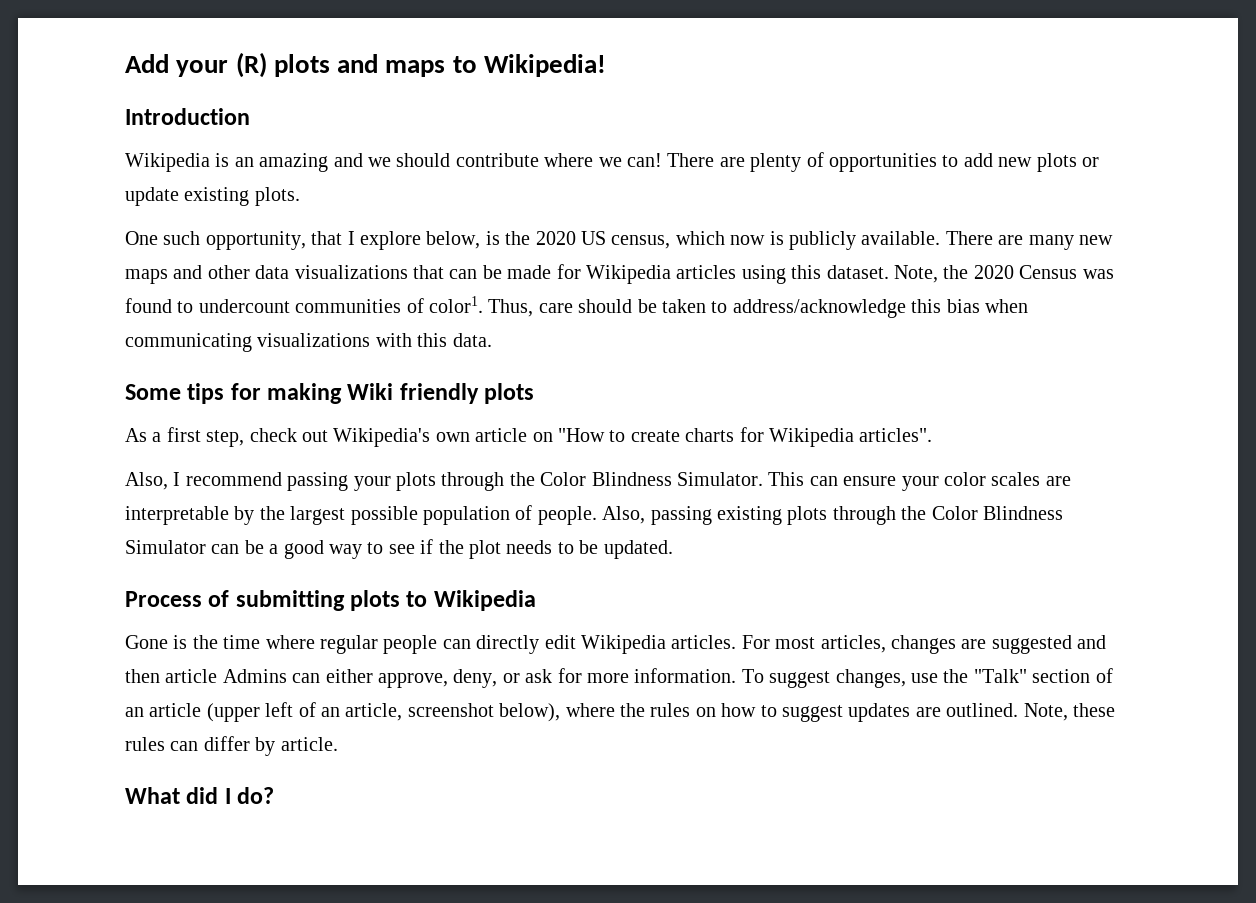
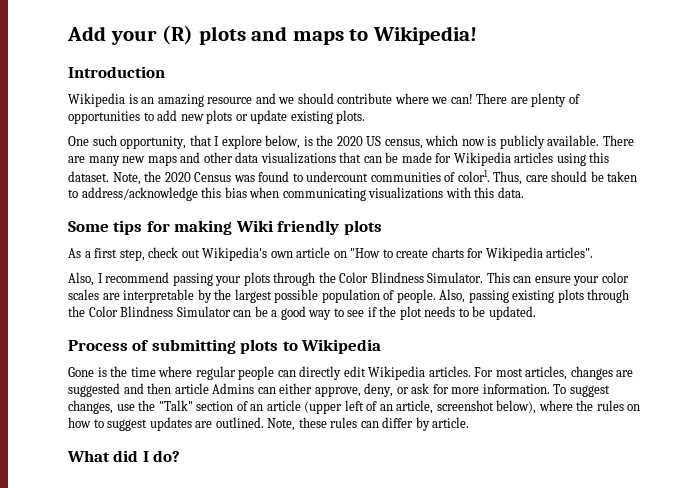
(329, 162) none -> [207,97,253,104] resource

